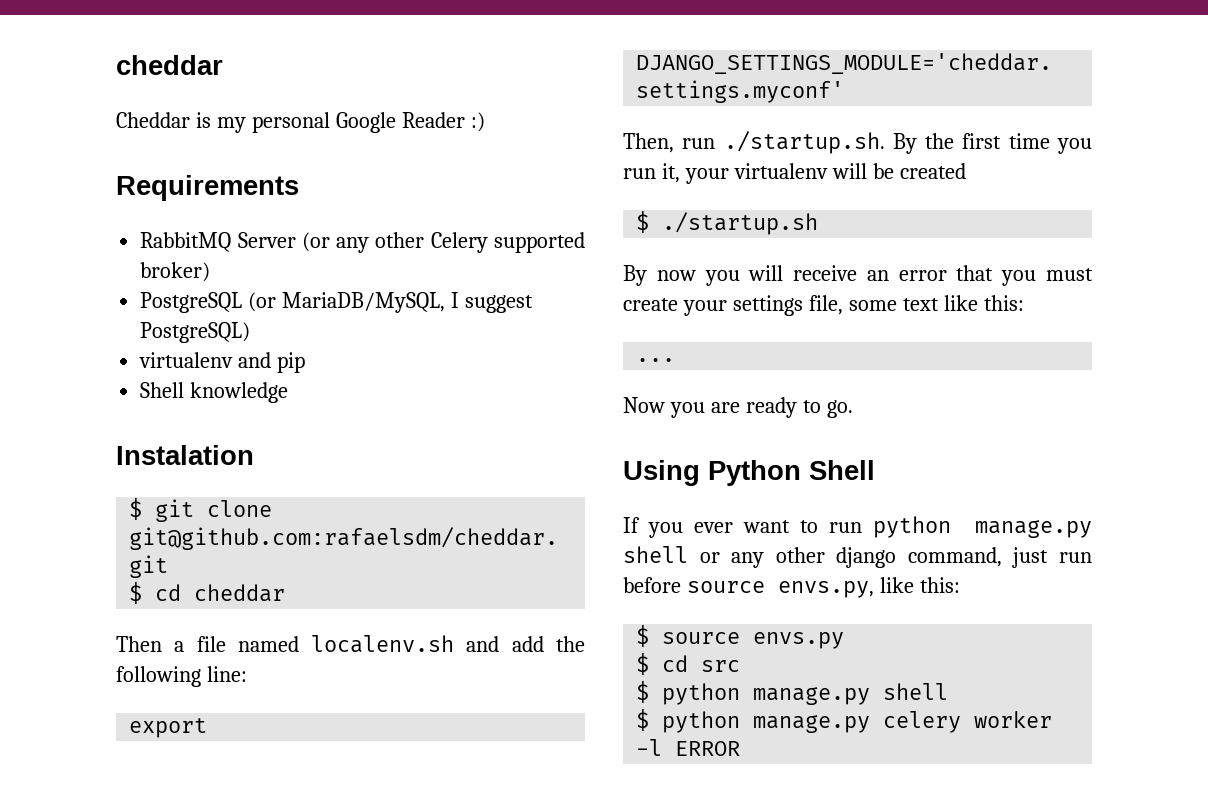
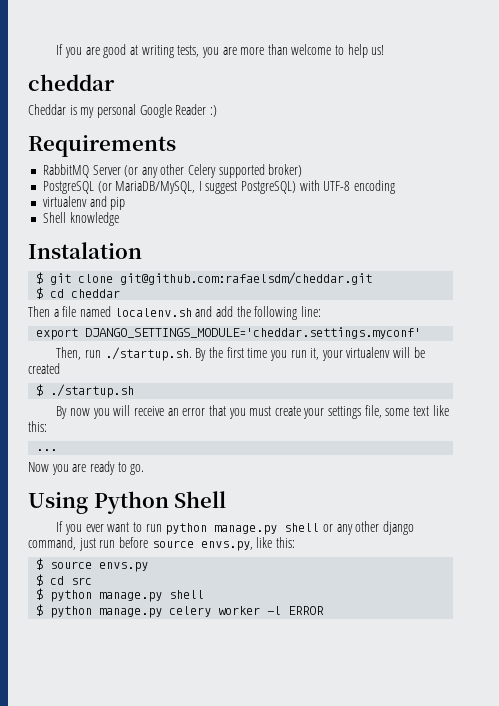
(116, 65) none -> [56,44,385,58] If you are good at writing tests, you are more than welcome to help us! //
(251, 332) none -> [299,180,396,194] with UTF-8 encoding

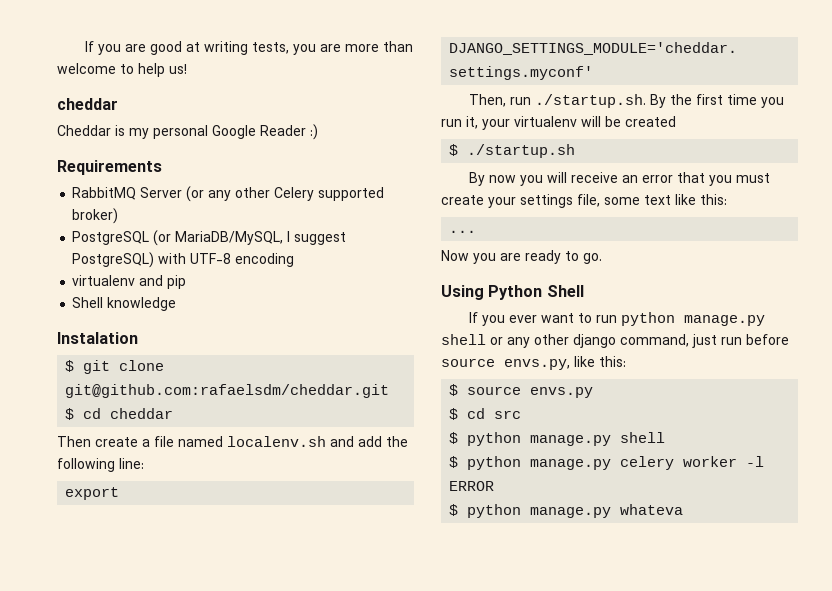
(50, 311) none -> [95,437,138,447] create
(325, 610) none -> [449,504,684,518] // $ python manage.py whateva

